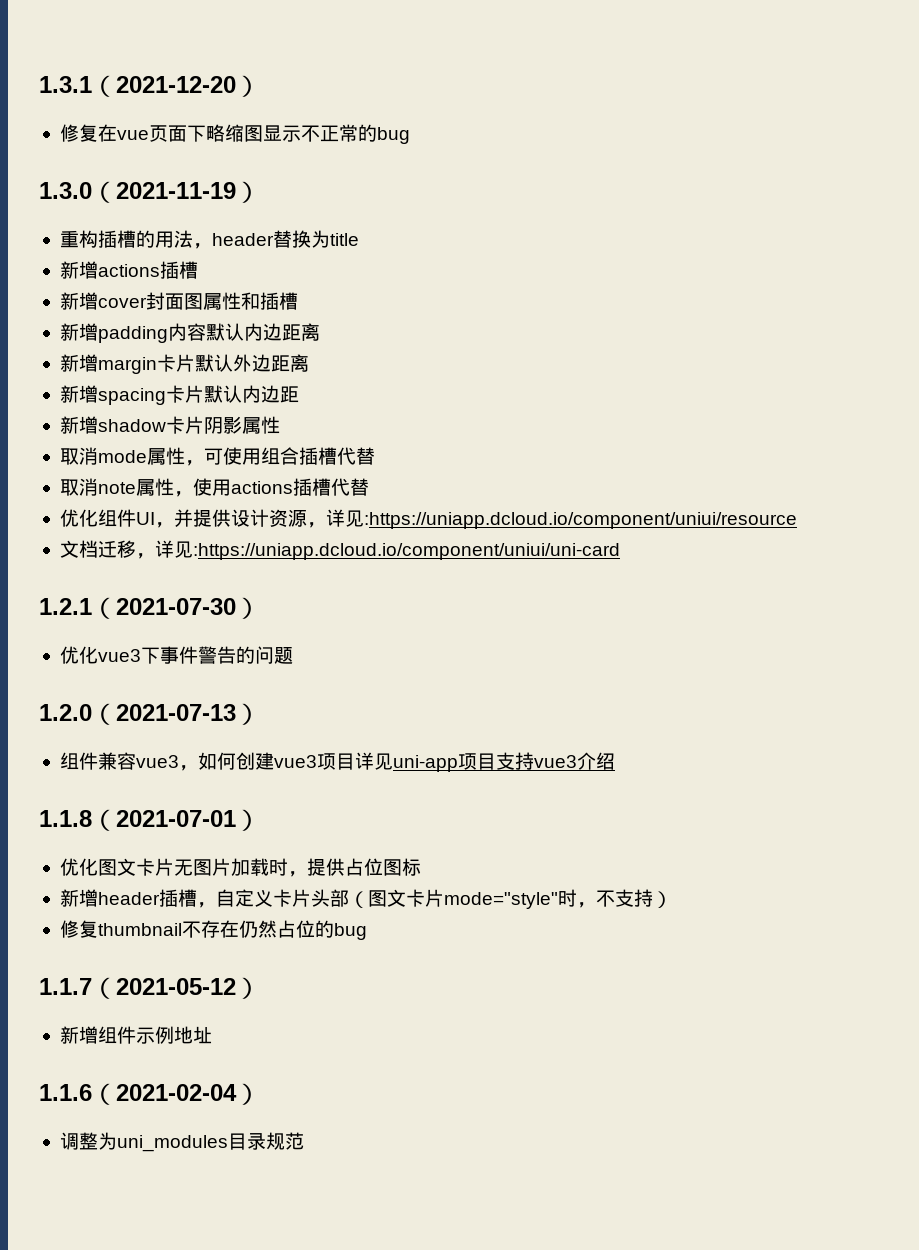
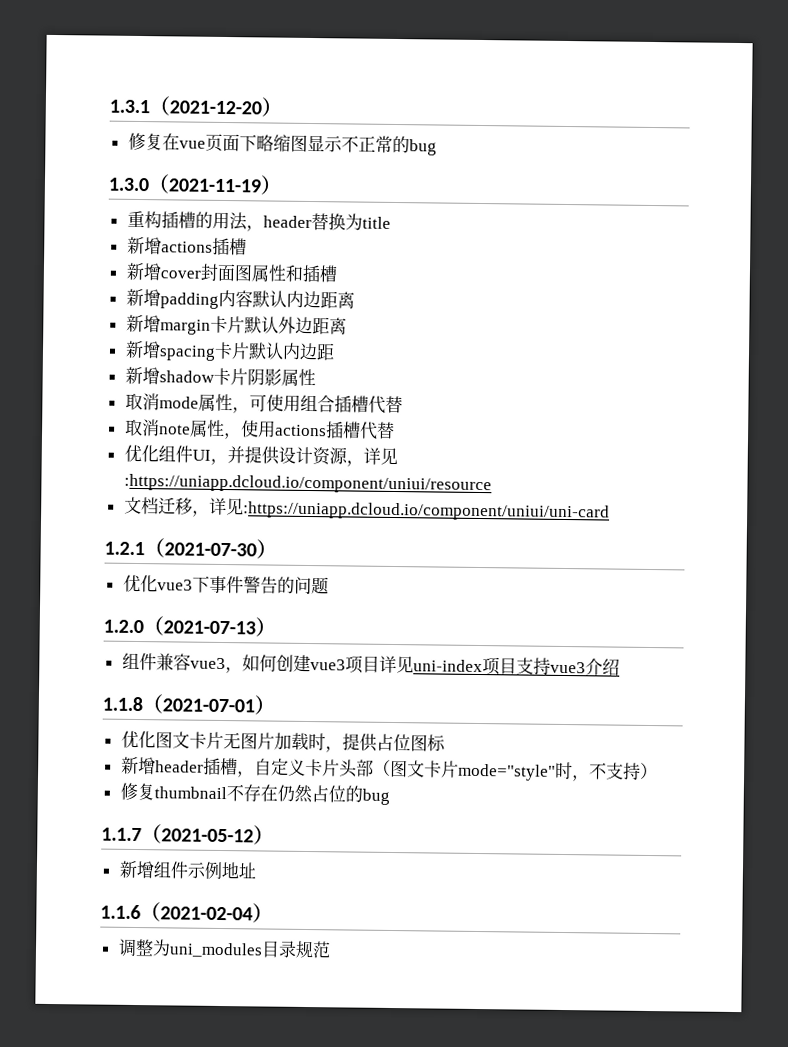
[392,755,458,772] uni-app -> [412,659,483,673] uni-index

